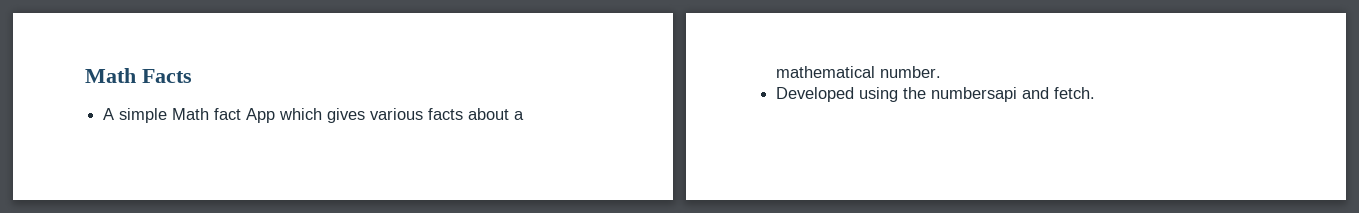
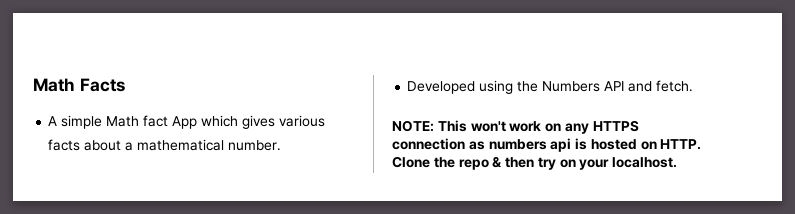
[931,87,1018,102] numbersapi -> [542,81,625,92] Numbers API
(1096, 93) none -> [392,120,639,134] [392,138,702,152] [392,156,678,170] // NOTE: This won't work on any HTTPS connection as numbers api is hosted on HTTP. Clone the repo & then try on your localhost.

